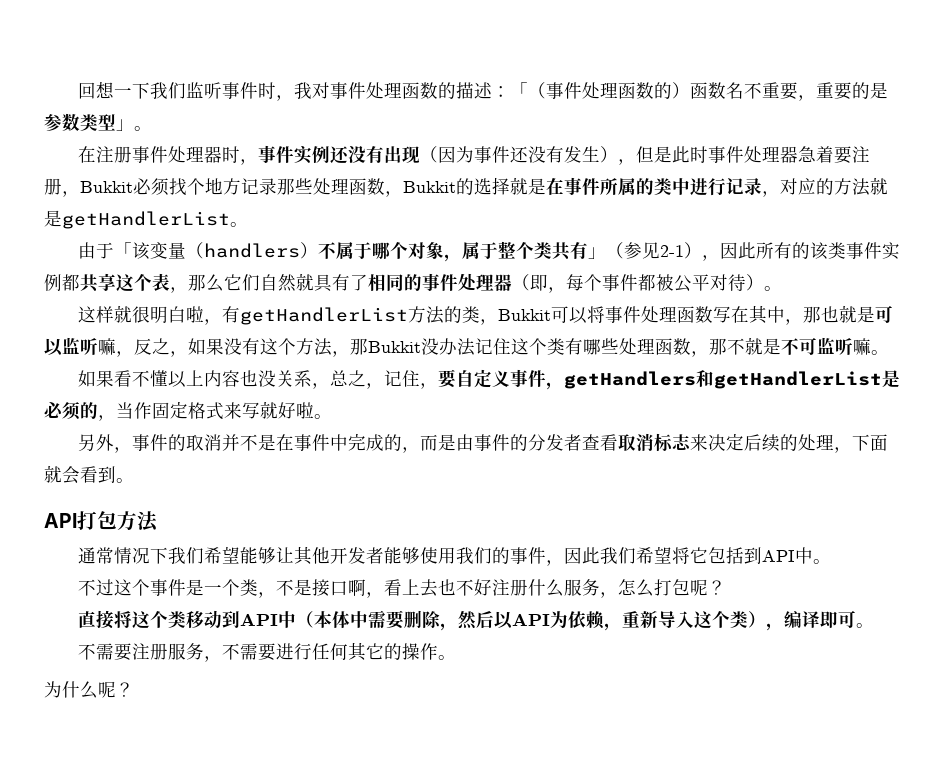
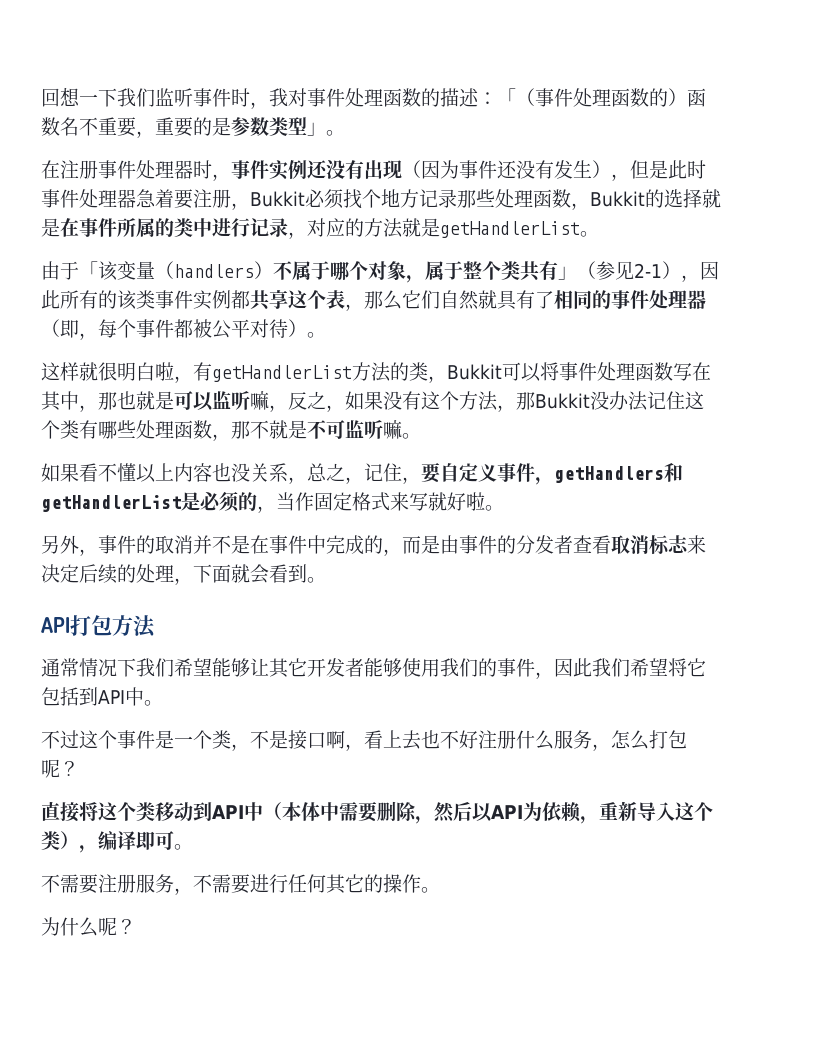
[311,547,330,564] 他 -> [288,658,307,677] 它

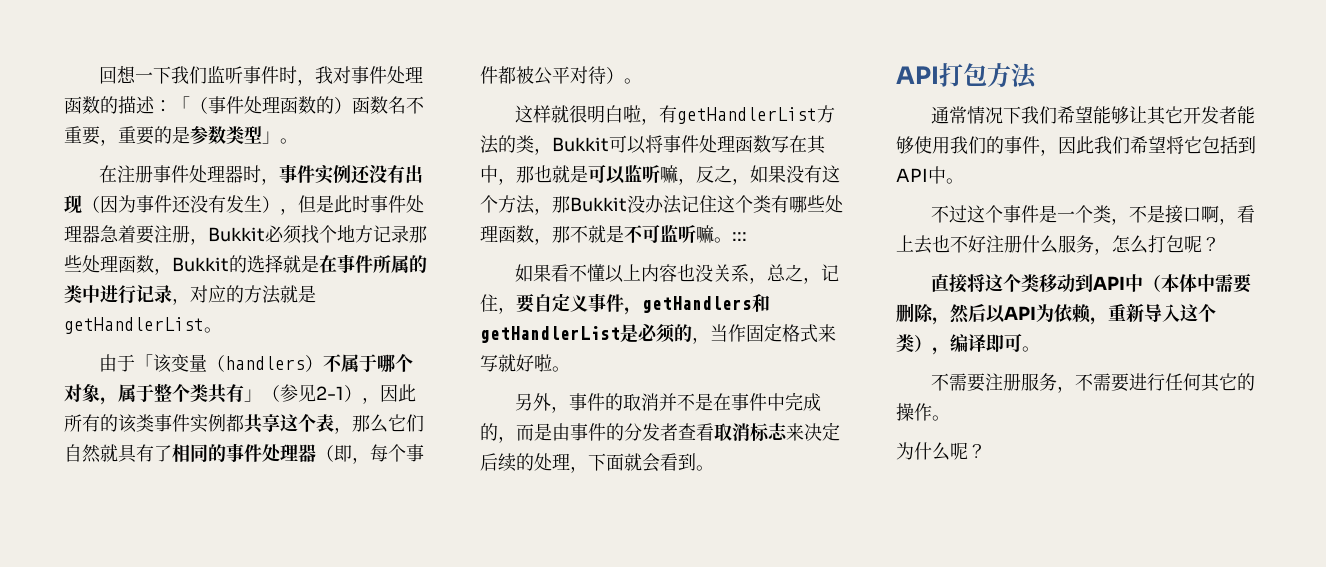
(421, 436) none -> [732,232,747,241] :::

